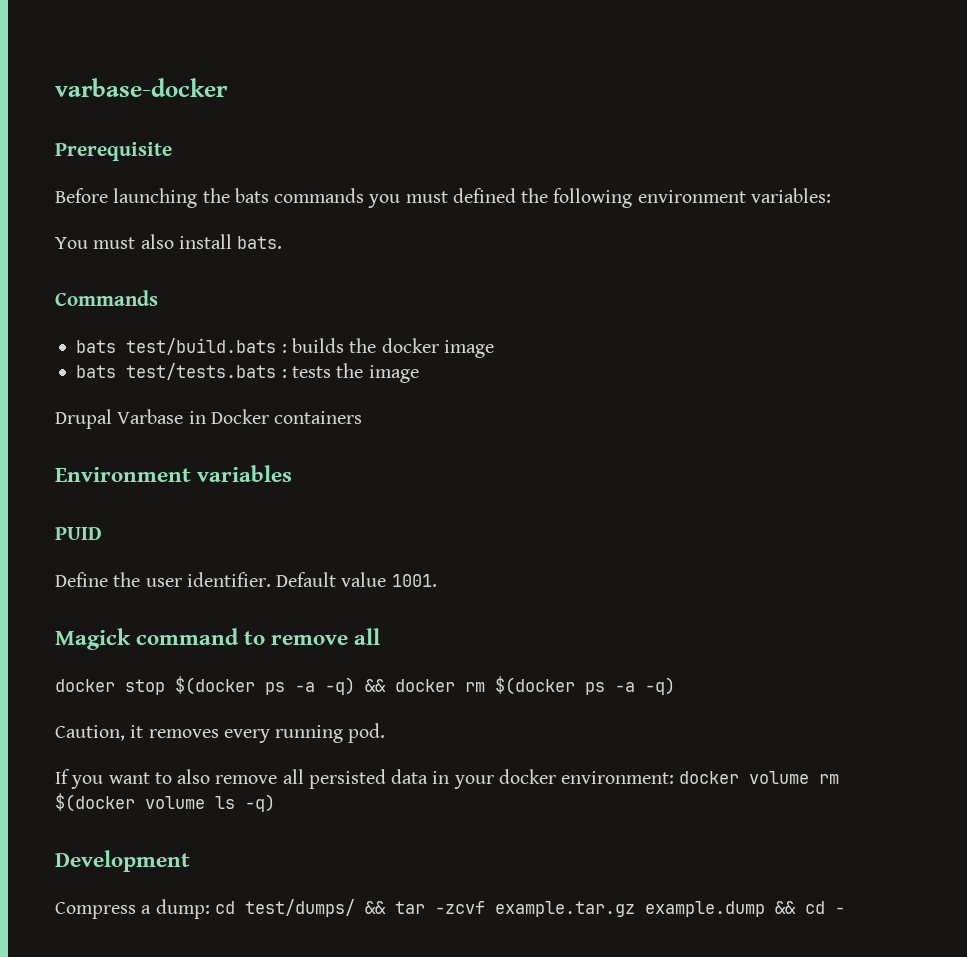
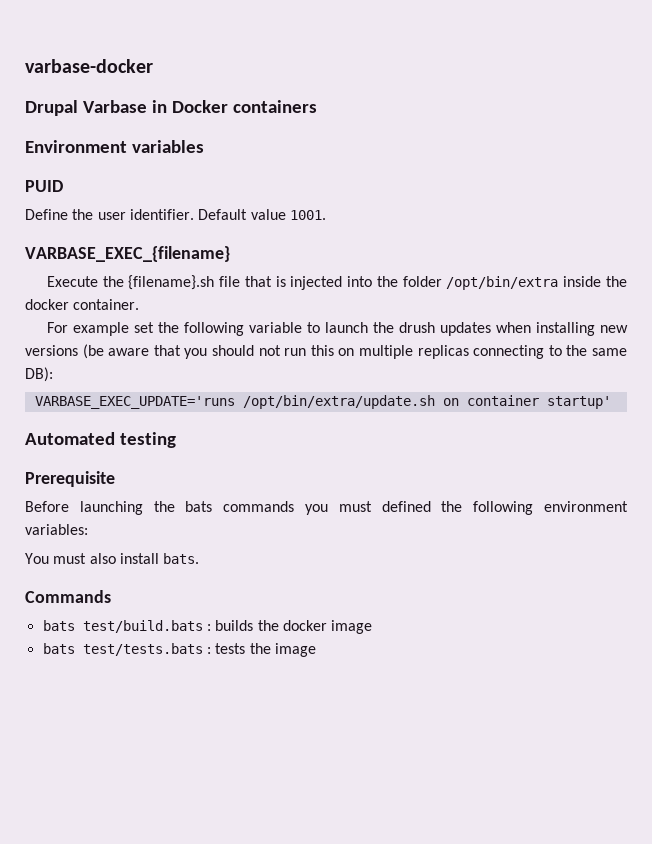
(228, 87) none -> [25,100,317,116] [25,140,204,153] [25,180,63,192] [25,209,326,220] [25,246,230,262] [46,275,627,290] [25,299,140,310] [46,322,628,336] [25,344,628,359] [25,367,53,382] [34,395,611,409] [25,432,176,448] // Drupal Varbase in Docker containers // Environment variables // PUID // Define the user identifier. Default value 1001. // VARBASE_EXEC_{filename} // Execute the {filename}.sh file that is injected into the folder /opt/bin/extra inside the docker container. // For example set the following variable to launch the drush updates when installing new versions (be aware that you should not run this on multiple replicas connecting to the same DB): // VARBASE_EXEC_UPDATE='runs /opt/bin/extra/update.sh on container startup' // Automated testing
[55,409,363,429] [55,465,293,482] [55,527,102,540] [55,572,437,587] [55,628,381,650] [55,676,675,695] [55,723,386,743] [55,769,840,789] [55,793,275,812] [55,850,190,872] [55,899,845,919] // Drupal Varbase in Docker containers // Environment variables // PUID // Define the user identifier. Default value 1001. // Magick command to remove all // docker stop $(docker ps -a -q) && docker rm $(docker ps -a -q) // Caution, it removes every running pod. // If you want to also remove all persisted data in your docker environment: docker volume rm $(docker volume ls -q) // Development // Compress a dump: cd test/dumps/ && tar -zcvf example.tar.gz example.dump && cd - -> (316, 650) none

